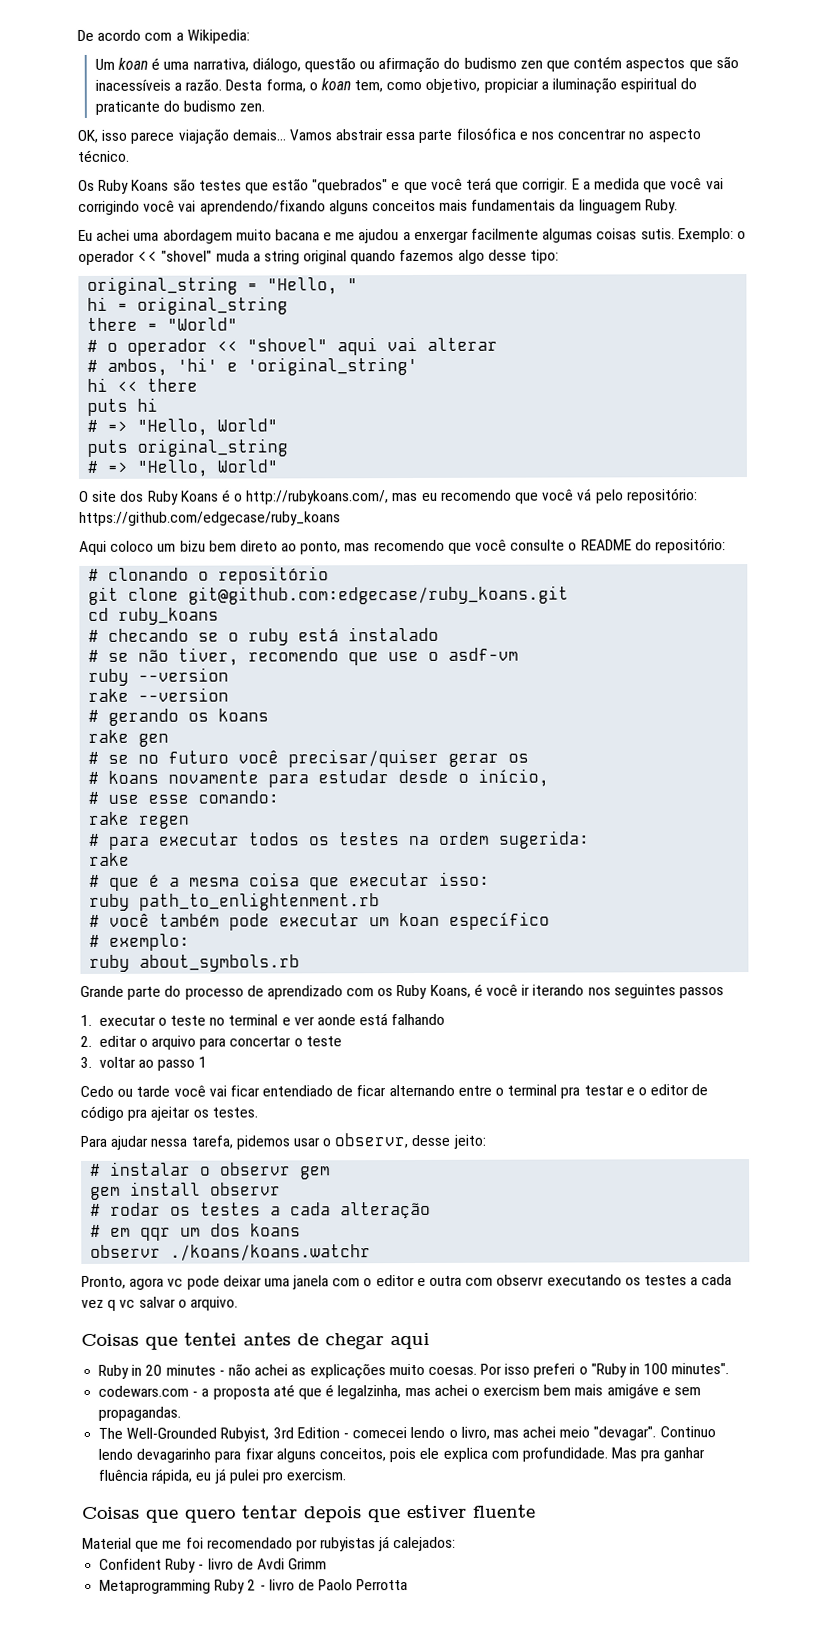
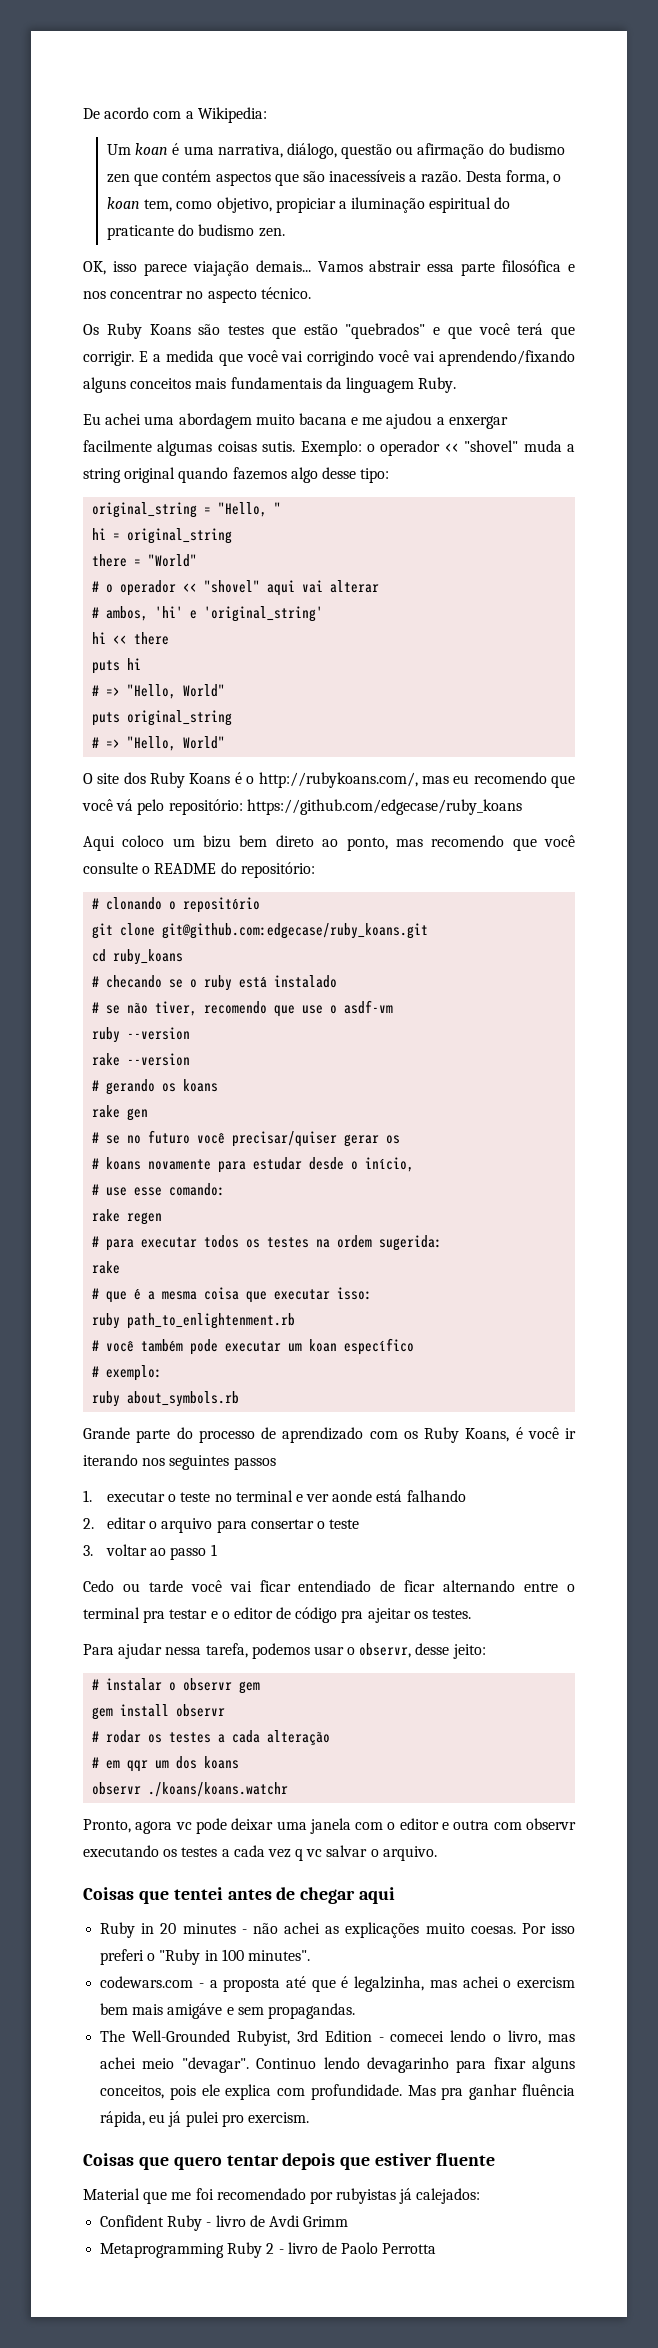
[229,1036,292,1047] concertar -> [250,1519,314,1529] consertar
[235,1135,290,1150] pidemos -> [251,1643,310,1659] podemos

